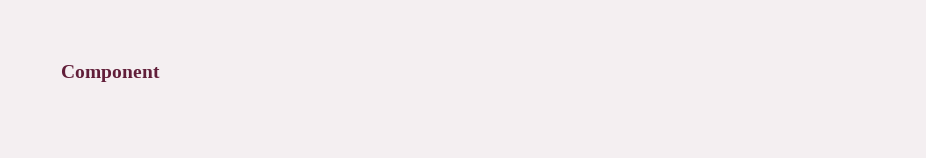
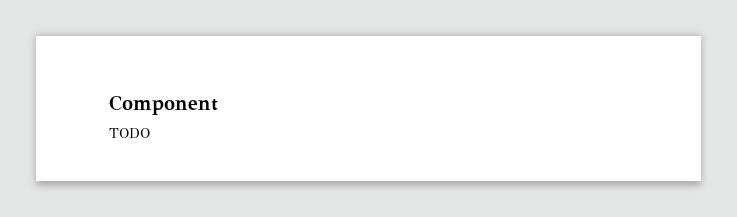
(160, 73) none -> [109,128,150,139] // TODO

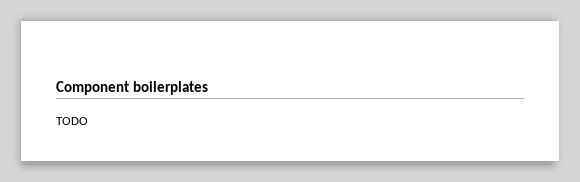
(218, 105) none -> [132,81,208,95] boilerplates

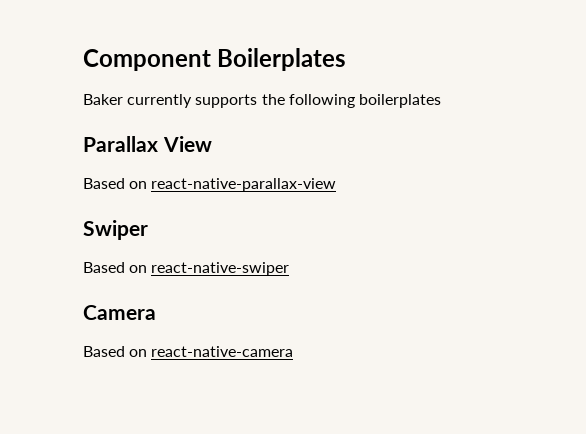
[132,81,208,95] [56,117,88,125] boilerplates // TODO -> [217,48,347,71] [83,94,441,108] [83,136,212,152] [83,178,337,192] [83,220,148,240] [83,262,290,276] [83,305,156,320] [83,346,294,357] Boilerplates // Baker currently supports the following boilerplates // Parallax View // Based on react-native-parallax-view // Swiper // Based on react-native-swiper // Camera // Based on react-native-camera

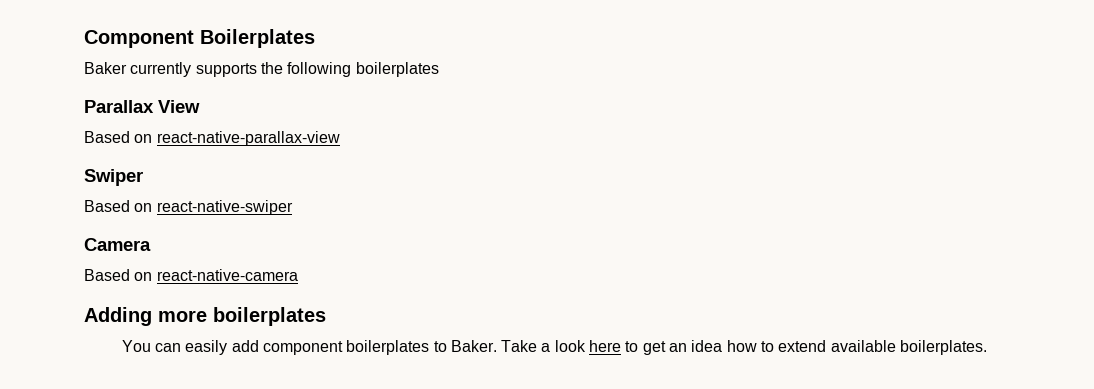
(294, 351) none -> [84,307,326,326] [121,340,988,355] // Adding more boilerplates // You can easily add component boilerplates to Baker. Take a look here to get an idea how to extend available boilerplates.

